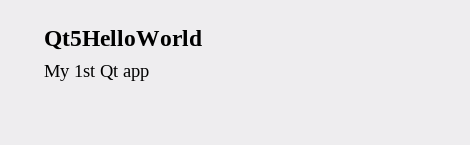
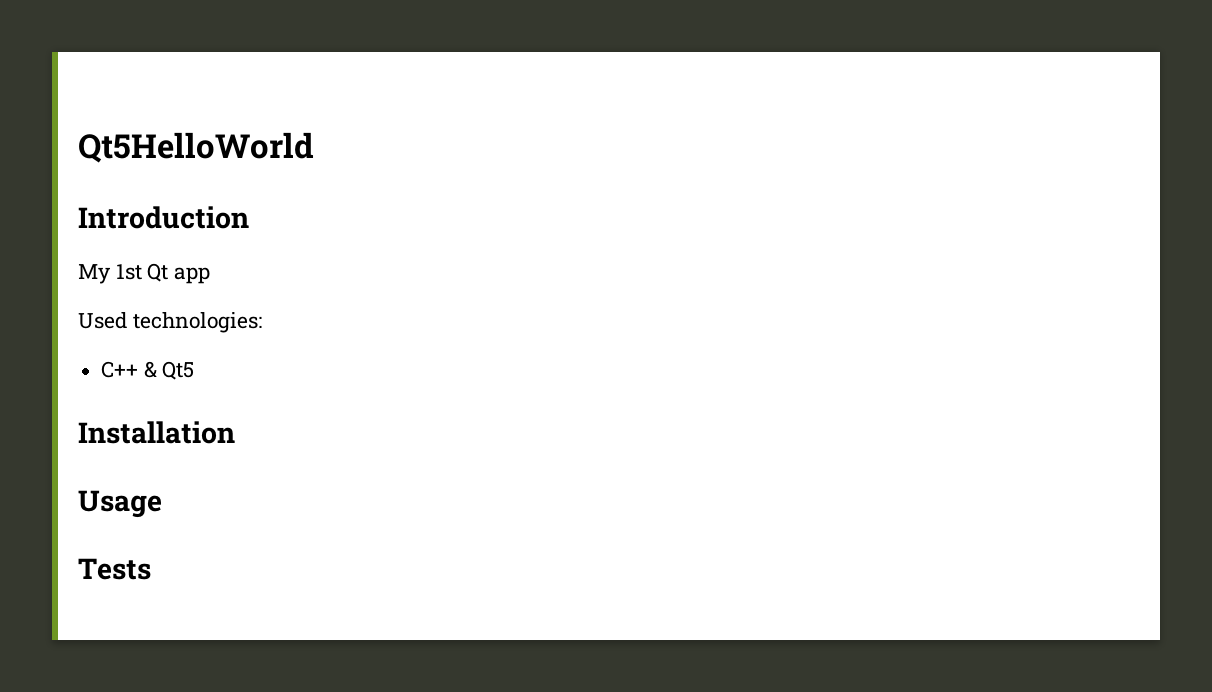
(202, 40) none -> [78,206,249,229] // Introduction
(149, 74) none -> [78,312,262,333] [101,361,195,380] [78,421,235,444] [78,490,162,518] [78,558,151,580] // Used technologies: // C++ & Qt5 // Installation // Usage // Tests

